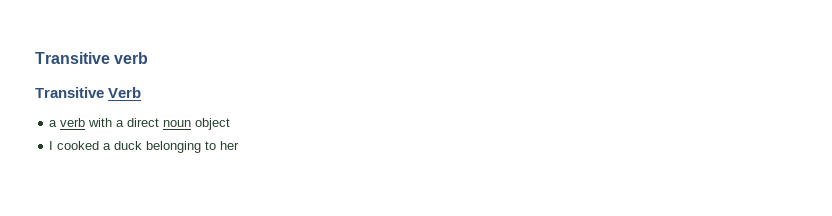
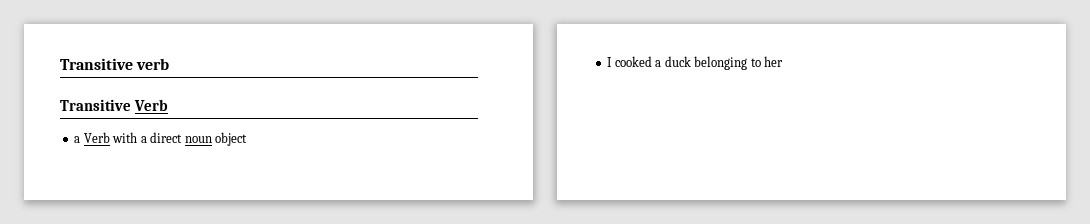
[60,118,86,127] verb -> [83,132,110,143] Verb

